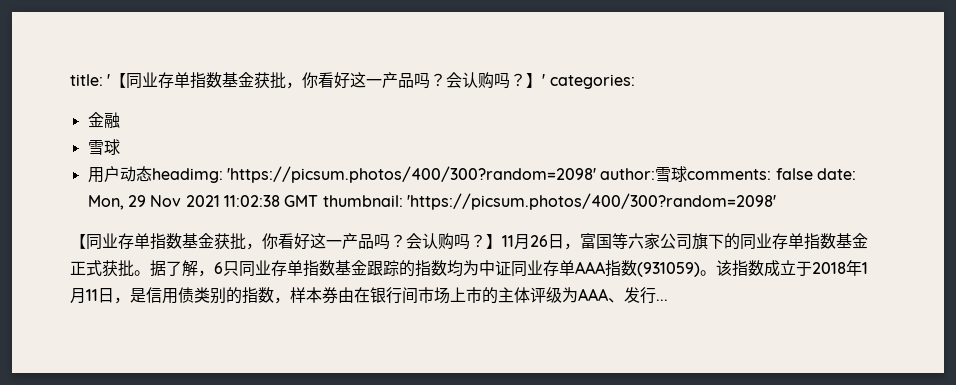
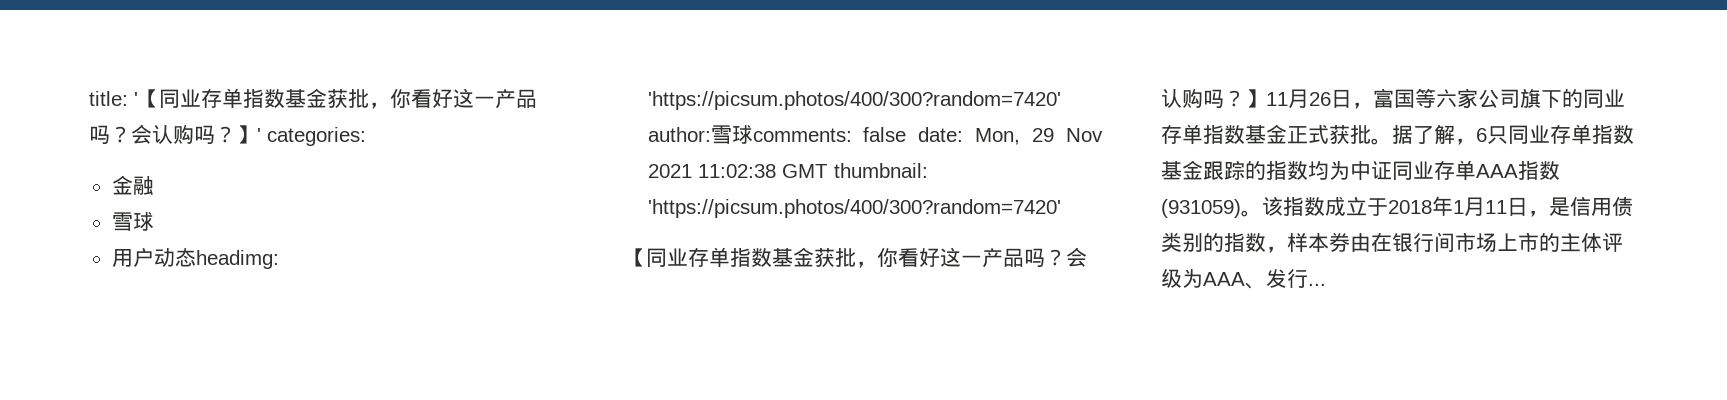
[226,166,596,183] 'https://picsum.photos/400/300?random=2098' -> [647,91,1061,110] 'https://picsum.photos/400/300?random=7420'
[406,193,776,210] 'https://picsum.photos/400/300?random=2098' -> [647,199,1061,218] 'https://picsum.photos/400/300?random=7420'

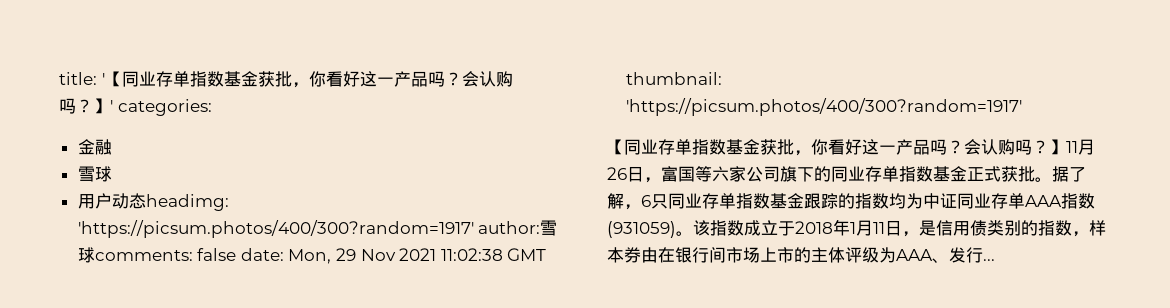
[647,91,1061,110] 'https://picsum.photos/400/300?random=7420' -> [77,220,474,238] 'https://picsum.photos/400/300?random=1917'
[647,199,1061,218] 'https://picsum.photos/400/300?random=7420' -> [625,98,1022,116] 'https://picsum.photos/400/300?random=1917'

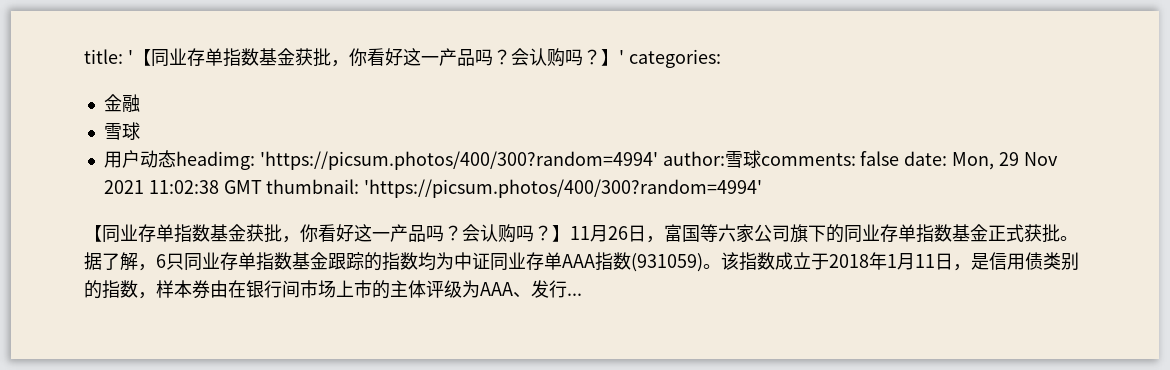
[77,220,474,238] 'https://picsum.photos/400/300?random=1917' -> [259,151,658,170] 'https://picsum.photos/400/300?random=4994'
[625,98,1022,116] 'https://picsum.photos/400/300?random=1917' -> [364,179,763,198] 'https://picsum.photos/400/300?random=4994'

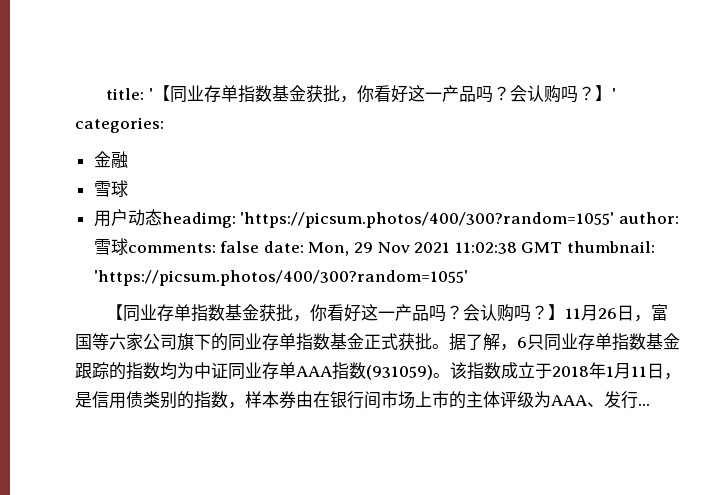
[259,151,658,170] 'https://picsum.photos/400/300?random=4994' -> [240,212,615,228] 'https://picsum.photos/400/300?random=1055'
[364,179,763,198] 'https://picsum.photos/400/300?random=4994' -> [93,270,468,286] 'https://picsum.photos/400/300?random=1055'

